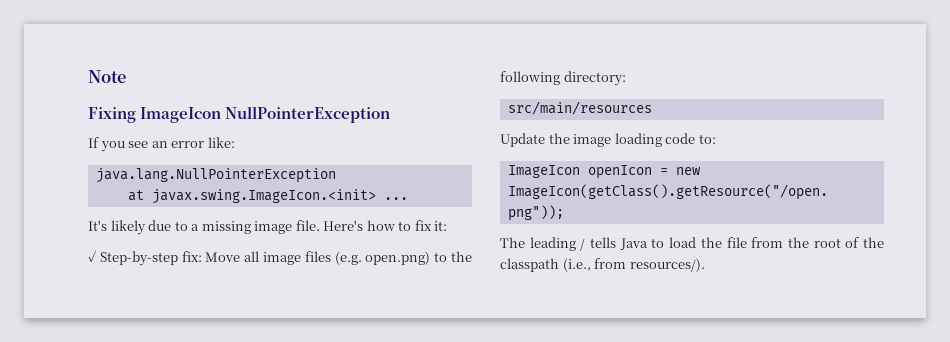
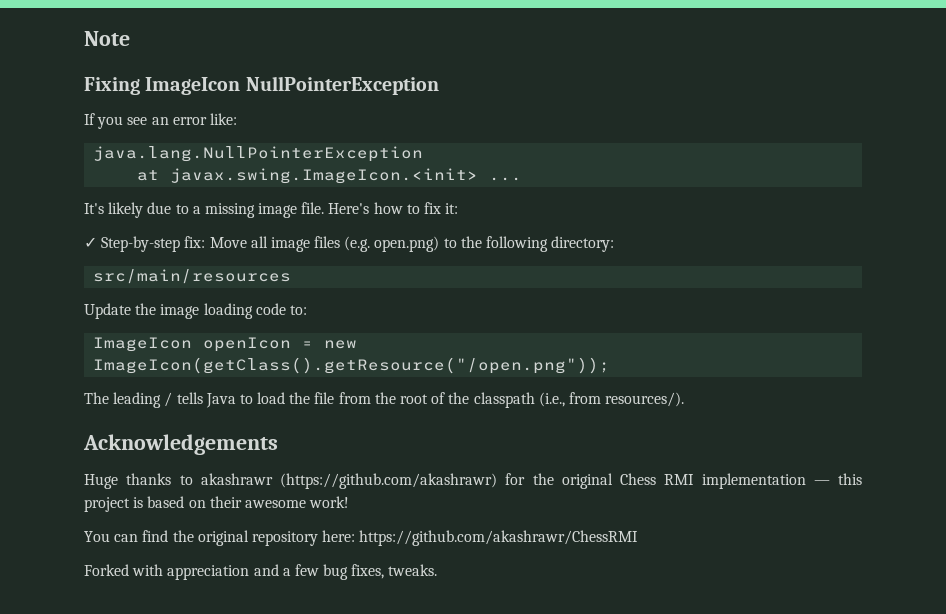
(705, 265) none -> [83,434,278,455] [84,473,862,489] [84,496,350,512] [84,530,639,546] [84,564,438,580] // Acknowledgements // Huge thanks to akashrawr (https://github.com/akashrawr) for the original Chess RMI implementation — this project is based on their awesome work! // You can find the original repository here: https://github.com/akashrawr/ChessRMI // Forked with appreciation and a few bug fixes, tweaks.

